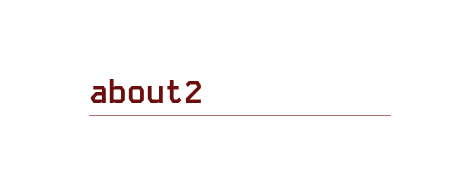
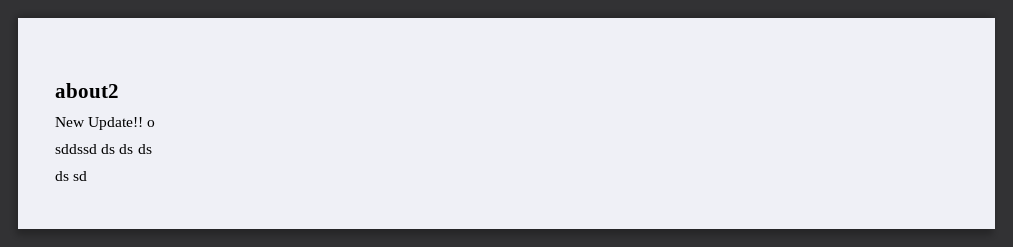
(203, 91) none -> [55,117,156,130] [55,144,152,154] [55,171,88,181] // New Update!! o // sddssd ds ds ds // ds sd

